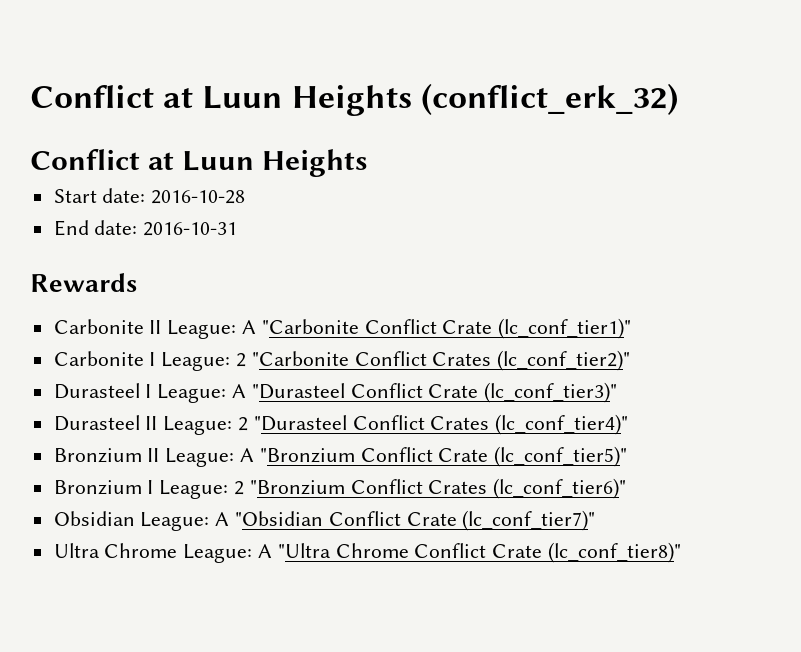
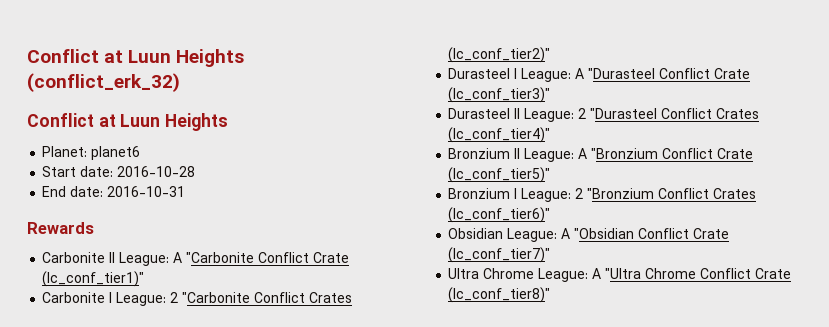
(369, 163) none -> [42,146,141,160] // Planet: planet6

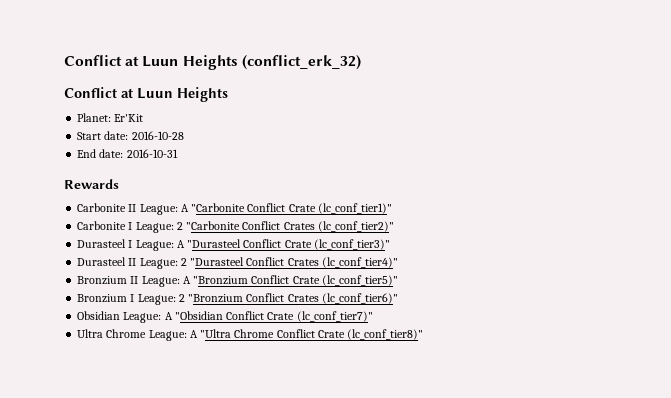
[91,146,141,160] planet6 -> [114,114,144,122] Er'Kit

